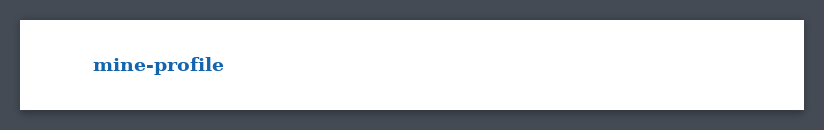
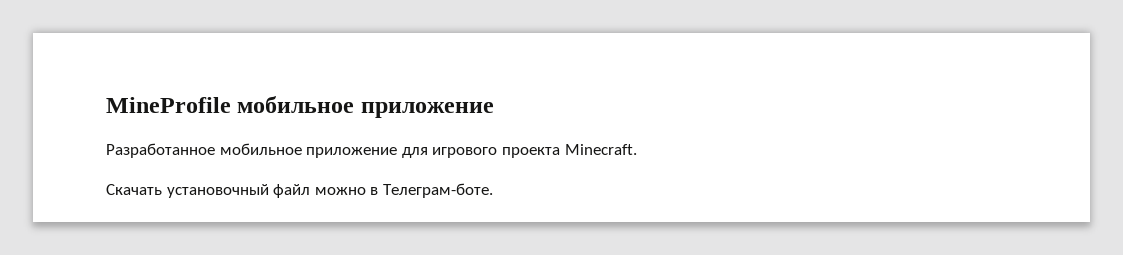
[93,57,224,75] mine-profile -> [106,96,494,118] [106,143,637,158] [106,183,493,198] MineProfile мобильное приложение // Разработанное мобильное приложение для игрового проекта Minecraft. // Скачать установочный файл можно в Телеграм-боте.

